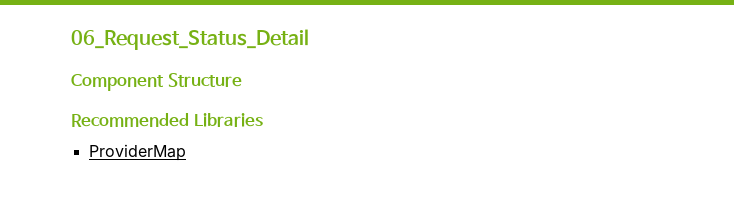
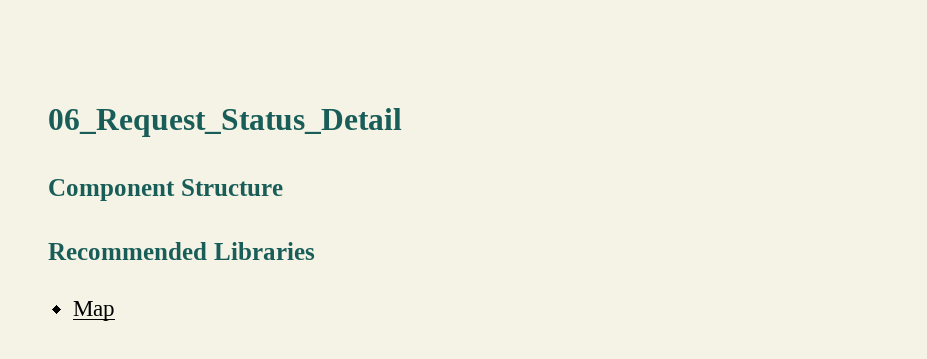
[88,144,186,161] ProviderMap -> [73,301,116,321] Map

